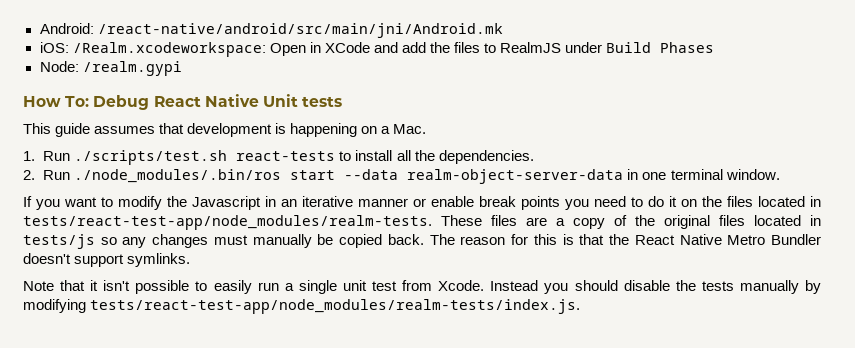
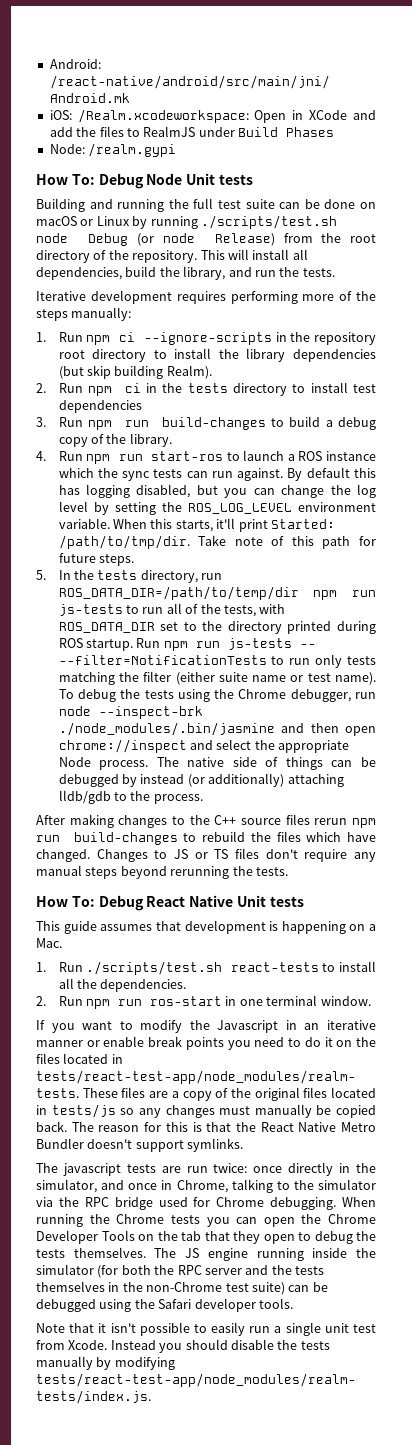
(182, 68) none -> [36,173,253,189] [36,198,376,212] [36,215,337,229] [36,233,376,246] [36,249,308,263] [36,266,335,280] [36,290,376,304] [36,307,132,321] [36,332,376,345] [58,348,376,362] [58,365,212,379] [36,382,377,396] [58,400,142,413] [36,416,376,430] [58,433,172,447] [36,450,376,464] [58,467,377,481] [58,484,376,498] [58,501,376,515] [58,518,335,532] [58,535,376,549] [58,553,135,566] [36,570,223,583] [58,586,376,600] [58,603,286,617] [58,621,376,634] [58,638,316,651] [58,654,376,668] [58,671,376,685] [58,689,376,702] [58,706,203,719] [58,722,376,736] [58,739,350,753] [58,757,376,770] [58,773,344,787] [58,790,203,804] [36,814,376,828] [36,831,376,845] [36,848,376,862] [36,865,288,879] // How To: Debug Node Unit tests // Building and running the full test suite can be done on macOS or Linux by running ./scripts/test.sh node Debug (or node Release) from the root directory of the repository. This will install all dependencies, build the library, and run the tests. // Iterative development requires performing more of the steps manually: // 1. Run npm ci --ignore-scripts in the repository root directory to install the library dependencies (but skip building Realm). // 2. Run npm ci in the tests directory to install test dependencies // 3. Run npm run build-changes to build a debug copy of the library. // 4. Run npm run start-ros to launch a ROS instance which the sync tests can run against. By default this has logging disabled, but you can change the log level by setting the ROS_LOG_LEVEL environment variable. When this starts, it'll print Started: /path/to/tmp/dir. Take note of this path for future steps. // 5. In the tests directory, run ROS_DATA_DIR=/path/to/temp/dir npm run js-tests to run all of the tests, with ROS_DATA_DIR set to the directory printed during ROS startup. Run npm run js-tests -- --filter=NotificationTests to run only tests matching the filter (either suite name or test name). To debug the tests using the Chrome debugger, run node --inspect-brk ./node_modules/.bin/jasmine and then open chrome://inspect and select the appropriate Node process. The native side of things can be debugged by instead (or additionally) attaching lldb/gdb to the process. // After making changes to the C++ source files rerun npm run build-changes to rebuild the files which have changed. Changes to JS or TS files don't require any manual steps beyond rerunning the tests.
[74,169,624,184] ./node_modules/.bin/ros start --data realm-object-server-data -> [86,996,223,1009] npm run ros-start
(191, 260) none -> [36,1162,376,1176] [36,1179,376,1193] [36,1197,376,1210] [36,1214,376,1227] [36,1230,376,1244] [36,1247,377,1261] [36,1264,324,1278] [36,1281,328,1295] [36,1298,293,1312] // The javascript tests are run twice: once directly in the simulator, and once in Chrome, talking to the simulator via the RPC bridge used for Chrome debugging. When running the Chrome tests you can open the Chrome Developer Tools on the tab that they open to debug the tests themselves. The JS engine running inside the simulator (for both the RPC server and the tests themselves in the non-Chrome test suite) can be debugged using the Safari developer tools.

